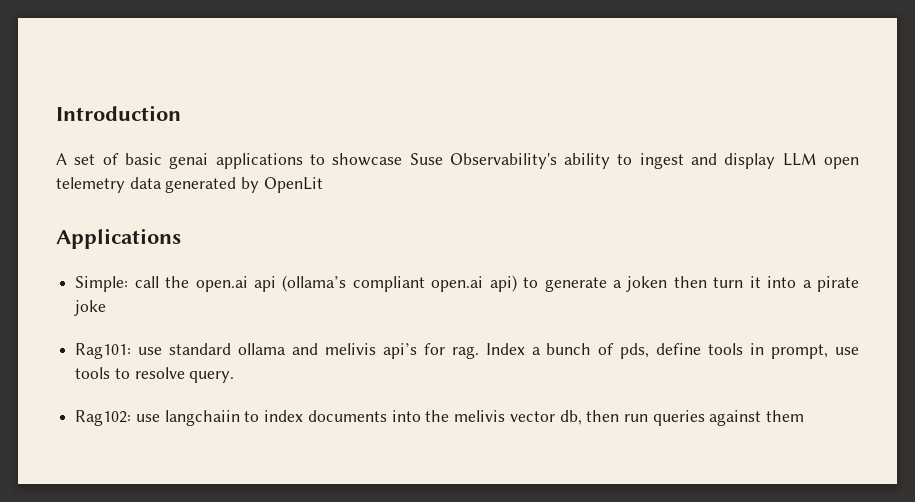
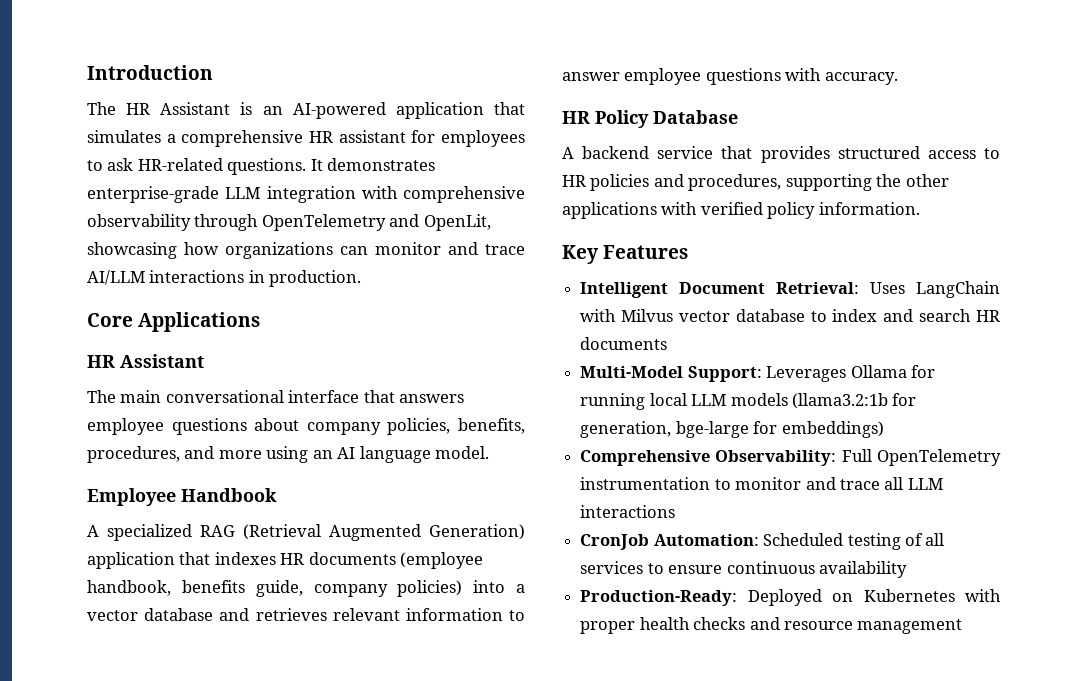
[56,153,859,169] [56,177,323,193] [56,228,181,249] [75,275,859,292] [74,300,107,316] [75,343,859,359] [75,367,235,383] [75,410,805,426] A set of basic genai applications to showcase Suse Observability's ability to ingest and display LLM open telemetry data generated by OpenLit // Applications // Simple: call the open.ai api (ollama’s compliant open.ai api) to generate a joken then turn it into a pirate joke // Rag101: use standard ollama and melivis api’s for rag. Index a bunch of pds, define tools in prompt, use tools to resolve query. // Rag102: use langchaiin to index documents into the melivis vector db, then run queries against them -> [87,102,525,119] [87,130,525,147] [87,158,436,175] [87,186,525,203] [87,214,491,231] [87,242,525,259] [87,270,362,287] [87,312,261,332] [87,354,204,368] [87,390,465,403] [87,418,525,435] [87,446,490,463] [87,488,277,506] [87,524,525,541] [87,552,484,569] [87,580,525,597] [87,608,525,621] [562,68,898,85] [562,110,738,128] [562,146,1000,163] [562,174,949,191] [562,202,920,219] [562,245,689,264] [580,281,1001,298] [580,309,1000,322] [580,337,668,350] [580,365,935,382] [580,393,917,410] [580,421,884,438] [580,449,1001,466] [580,477,943,490] [580,505,676,518] [580,533,945,550] [580,561,907,578] [580,589,1002,606] [580,617,963,634] The HR Assistant is an AI-powered application that simulates a comprehensive HR assistant for employees to ask HR-related questions. It demonstrates enterprise-grade LLM integration with comprehensive observability through OpenTelemetry and OpenLit, showcasing how organizations can monitor and trace AI/LLM interactions in production. // Core Applications // HR Assistant // The main conversational interface that answers employee questions about company policies, benefits, procedures, and more using an AI language model. // Employee Handbook // A specialized RAG (Retrieval Augmented Generation) application that indexes HR documents (employee handbook, benefits guide, company policies) into a vector database and retrieves relevant information to answer employee questions with accuracy. // HR Policy Database // A backend service that provides structured access to HR policies and procedures, supporting the other applications with verified policy information. // Key Features // Intelligent Document Retrieval: Uses LangChain with Milvus vector database to index and search HR documents // Multi-Model Support: Leverages Ollama for running local LLM models (llama3.2:1b for generation, bge-large for embeddings) // Comprehensive Observability: Full OpenTelemetry instrumentation to monitor and trace all LLM interactions // CronJob Automation: Scheduled testing of all services to ensure continuous availability // Production-Ready: Deployed on Kubernetes with proper health checks and resource management

